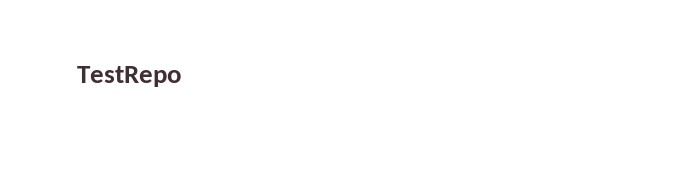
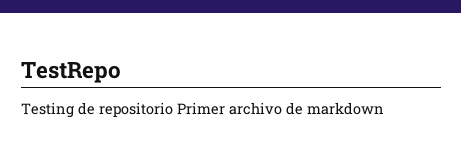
(182, 76) none -> [21,102,384,118] // Testing de repositorio Primer archivo de markdown

